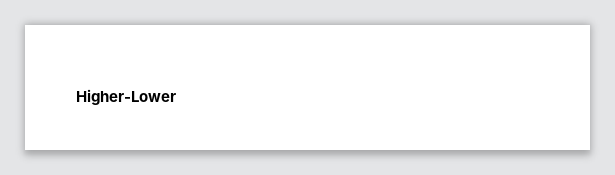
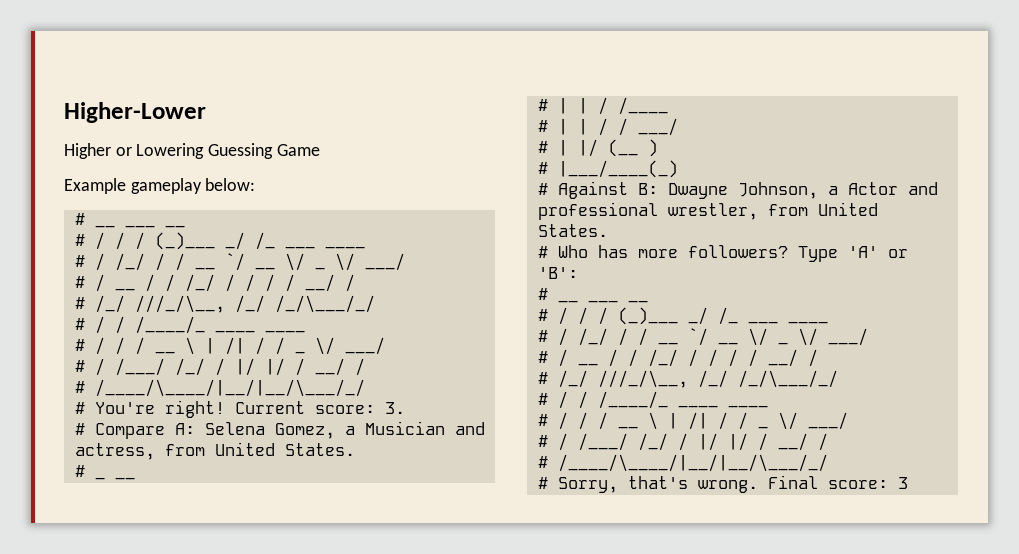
(176, 97) none -> [64,143,320,159] [64,178,256,194] [74,213,85,225] [94,225,185,228] [74,232,365,250] [74,253,405,271] [74,274,355,292] [74,295,375,313] [74,316,305,334] [74,337,385,355] [74,358,365,376] [74,379,365,397] [74,400,405,418] [74,421,485,439] [74,442,355,460] [74,465,85,477] [94,477,135,480] [537,97,668,115] [537,118,678,136] [537,139,658,157] [537,160,678,178] [537,181,938,199] [537,202,878,220] [537,224,608,237] [537,245,908,262] [537,267,578,279] [537,288,548,300] [557,300,648,303] [537,307,828,325] [537,328,868,346] [537,349,818,367] [537,370,838,388] [537,391,768,409] [537,412,848,430] [537,433,828,451] [537,454,828,472] [537,475,908,493] // Higher or Lowering Guessing Game // Example gameplay below: // # __ ___ __ // # / / / (_)___ _/ /_ ___ ____ // # / /_/ / / __ `/ __ \/ _ \/ ___/ // # / __ / / /_/ / / / / __/ / // # /_/ ///_/\__, /_/ /_/\___/_/ // # / / /____/_ ____ ____ // # / / / __ \ | /| / / _ \/ ___/ // # / /___/ /_/ / |/ |/ / __/ / // # /____/\____/|__/|__/\___/_/ // # You're right! Current score: 3. // # Compare A: Selena Gomez, a Musician and actress, from United States. // # _ __ // # | | / /____ // # | | / / ___/ // # | |/ (__ ) // # |___/____(_) // # Against B: Dwayne Johnson, a Actor and professional wrestler, from United States. // # Who has more followers? Type 'A' or 'B': // # __ ___ __ // # / / / (_)___ _/ /_ ___ ____ // # / /_/ / / __ `/ __ \/ _ \/ ___/ // # / __ / / /_/ / / / / __/ / // # /_/ ///_/\__, /_/ /_/\___/_/ // # / / /____/_ ____ ____ // # / / / __ \ | /| / / _ \/ ___/ // # / /___/ /_/ / |/ |/ / __/ / // # /____/\____/|__/|__/\___/_/ // # Sorry, that's wrong. Final score: 3

